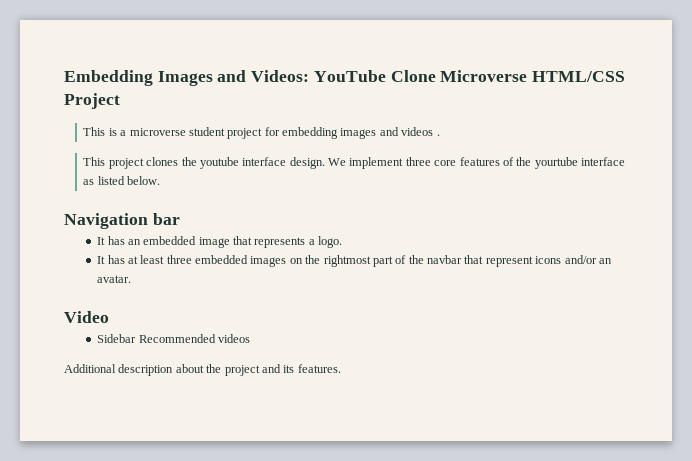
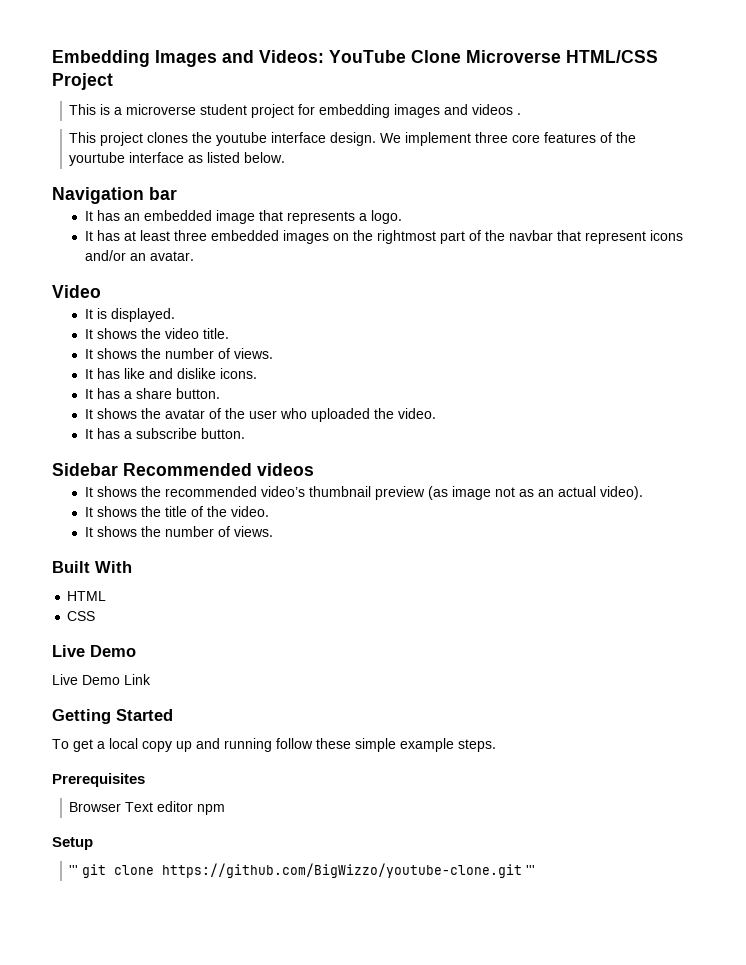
[97,334,250,343] [64,364,341,376] Sidebar Recommended videos // Additional description about the project and its features. -> [84,308,175,322] [84,328,229,339] [84,348,273,359] [84,368,257,379] [84,388,220,399] [84,408,436,422] [84,428,245,439] [52,463,314,476] [84,486,643,500] [84,506,269,517] [84,526,273,537] [52,561,132,573] [67,591,107,601] [67,611,96,621] [52,645,136,657] [52,674,151,685] [52,709,173,724] [52,738,496,752] [52,773,145,787] [69,801,226,815] [52,837,93,850] [69,863,536,878] It is displayed. // It shows the video title. // It shows the number of views. // It has like and dislike icons. // It has a share button. // It shows the avatar of the user who uploaded the video. // It has a subscribe button. // Sidebar Recommended videos // It shows the recommended video’s thumbnail preview (as image not as an actual video). // It shows the title of the video. // It shows the number of views. // Built With // HTML // CSS // Live Demo // Live Demo Link // Getting Started // To get a local copy up and running follow these simple example steps. // Prerequisites // Browser Text editor npm // Setup // ''' git clone https://github.com/BigWizzo/youtube-clone.git '''

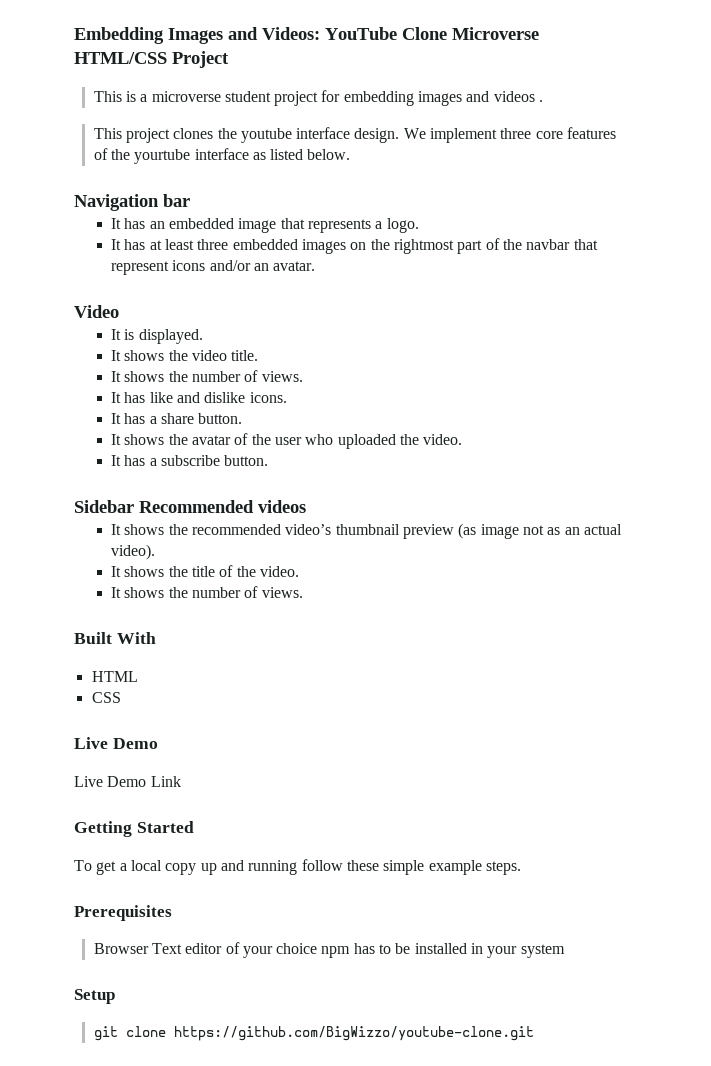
[197,804,226,815] npm -> [225,942,565,958] of your choice npm has to be installed in your system
[69,865,79,875] ''' -> (115, 996) none
[526,865,536,875] ''' -> (534, 1033) none

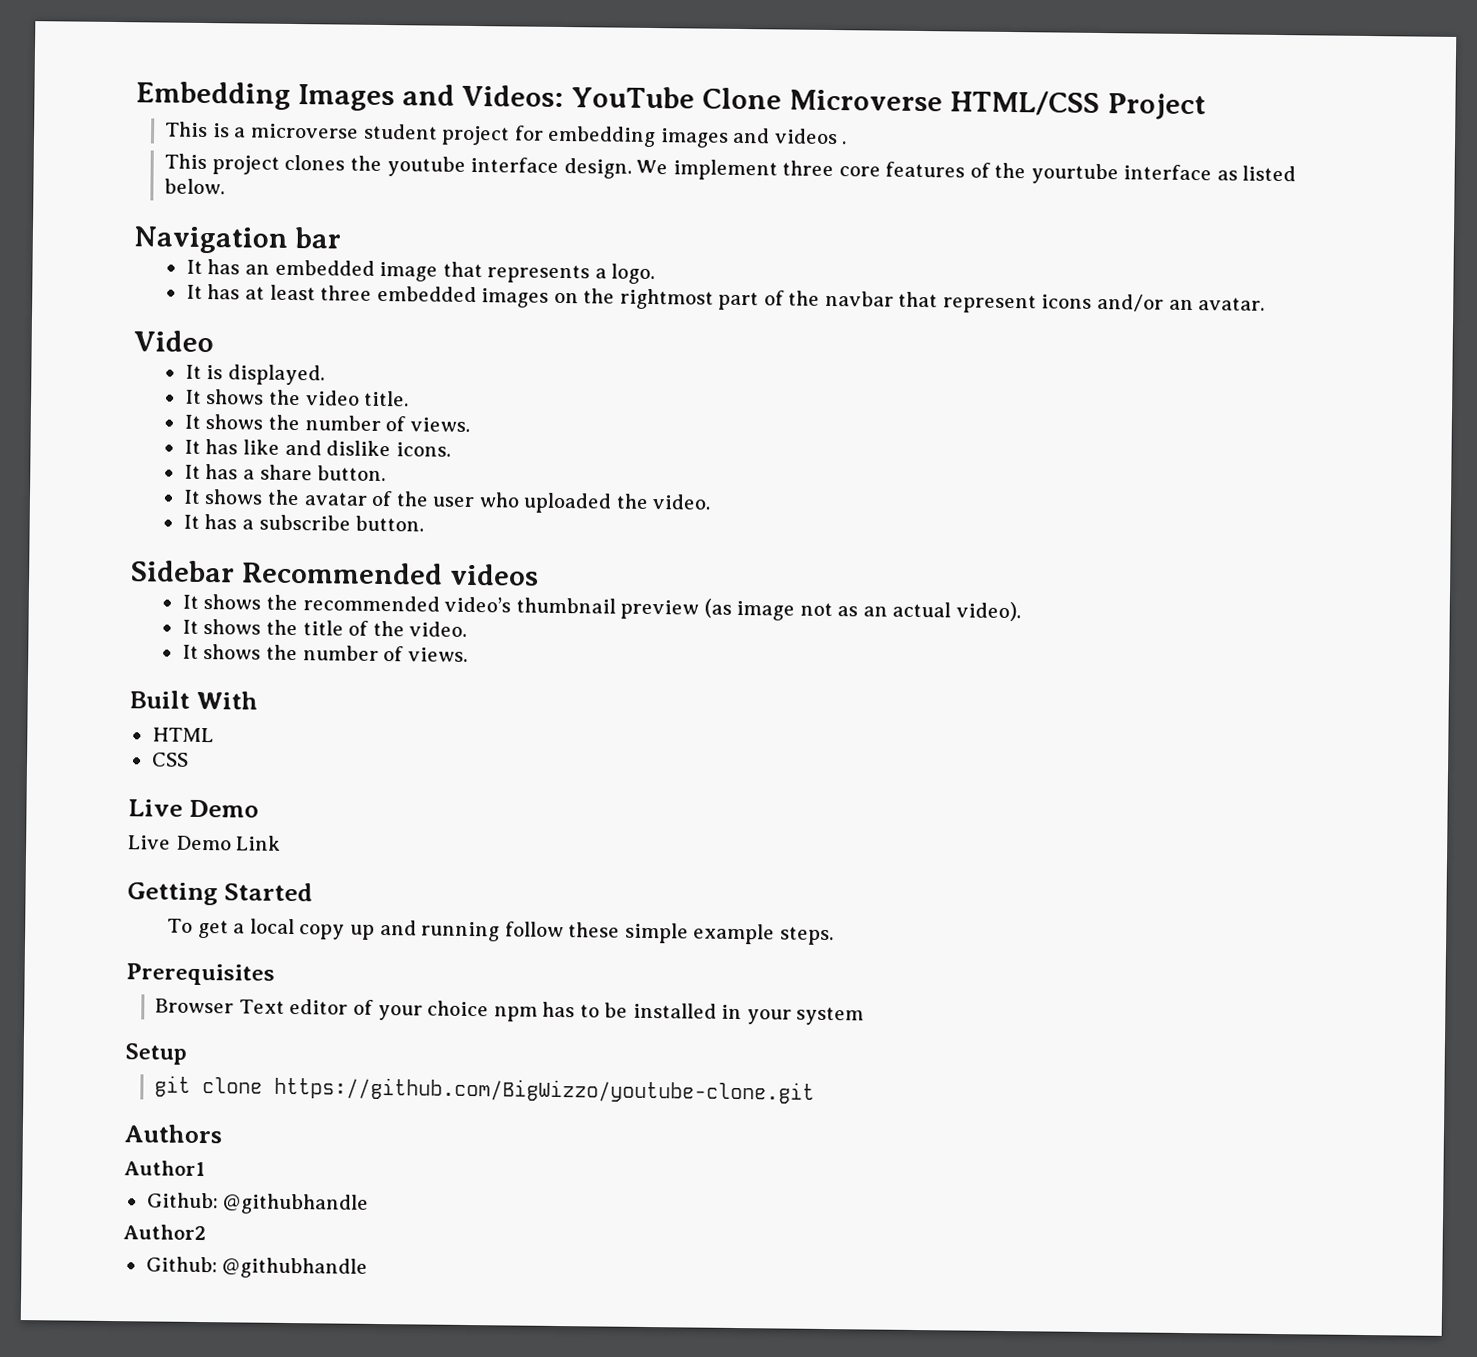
(534, 1033) none -> [124,1124,222,1144] [124,1160,205,1177] [146,1192,370,1215] [123,1224,206,1241] [145,1256,369,1279] // Authors // Author1 // Github: @githubhandle // Author2 // Github: @githubhandle

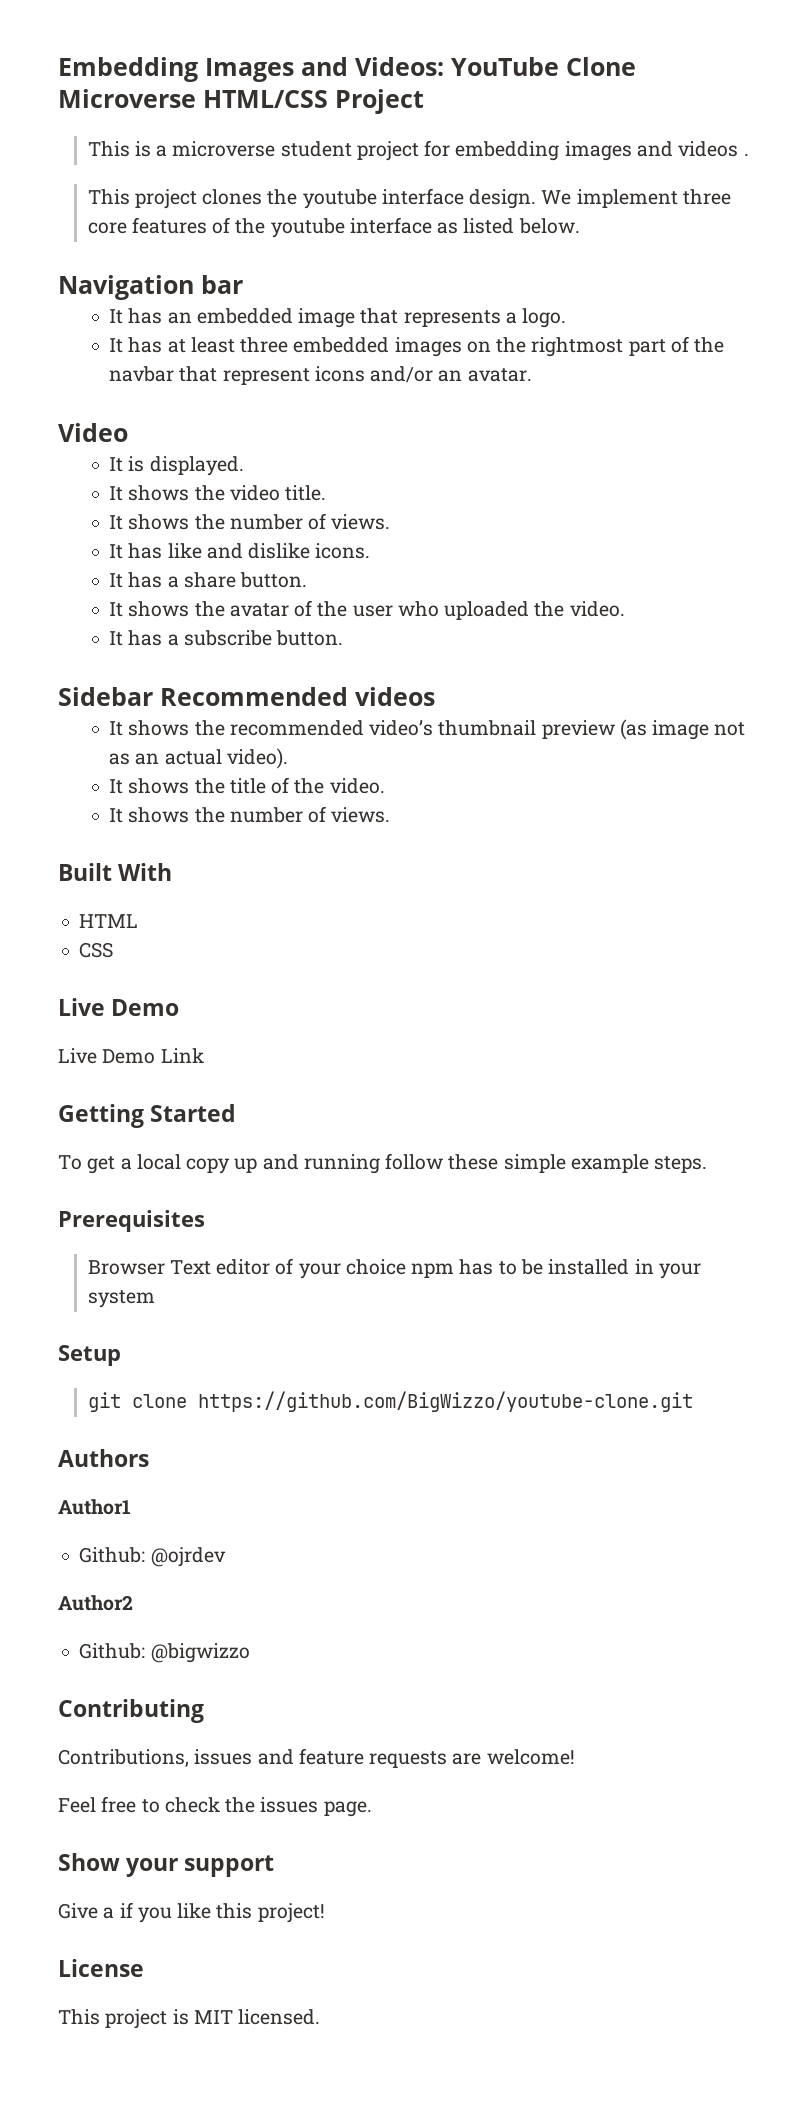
[1030,163,1119,185] yourtube -> [270,218,345,238] youtube
[222,1193,370,1215] @githubhandle -> [150,1547,226,1567] @ojrdev
[222,1257,369,1279] @githubhandle -> [150,1643,250,1663] [58,1699,204,1723] [58,1748,575,1768] [58,1796,372,1817] [58,1853,275,1877] [58,1902,325,1923] [58,1959,144,1977] [58,2009,321,2029] @bigwizzo // Contributing // Contributions, issues and feature requests are welcome! // Feel free to check the issues page. // Show your support // Give a if you like this project! // License // This project is MIT licensed.

